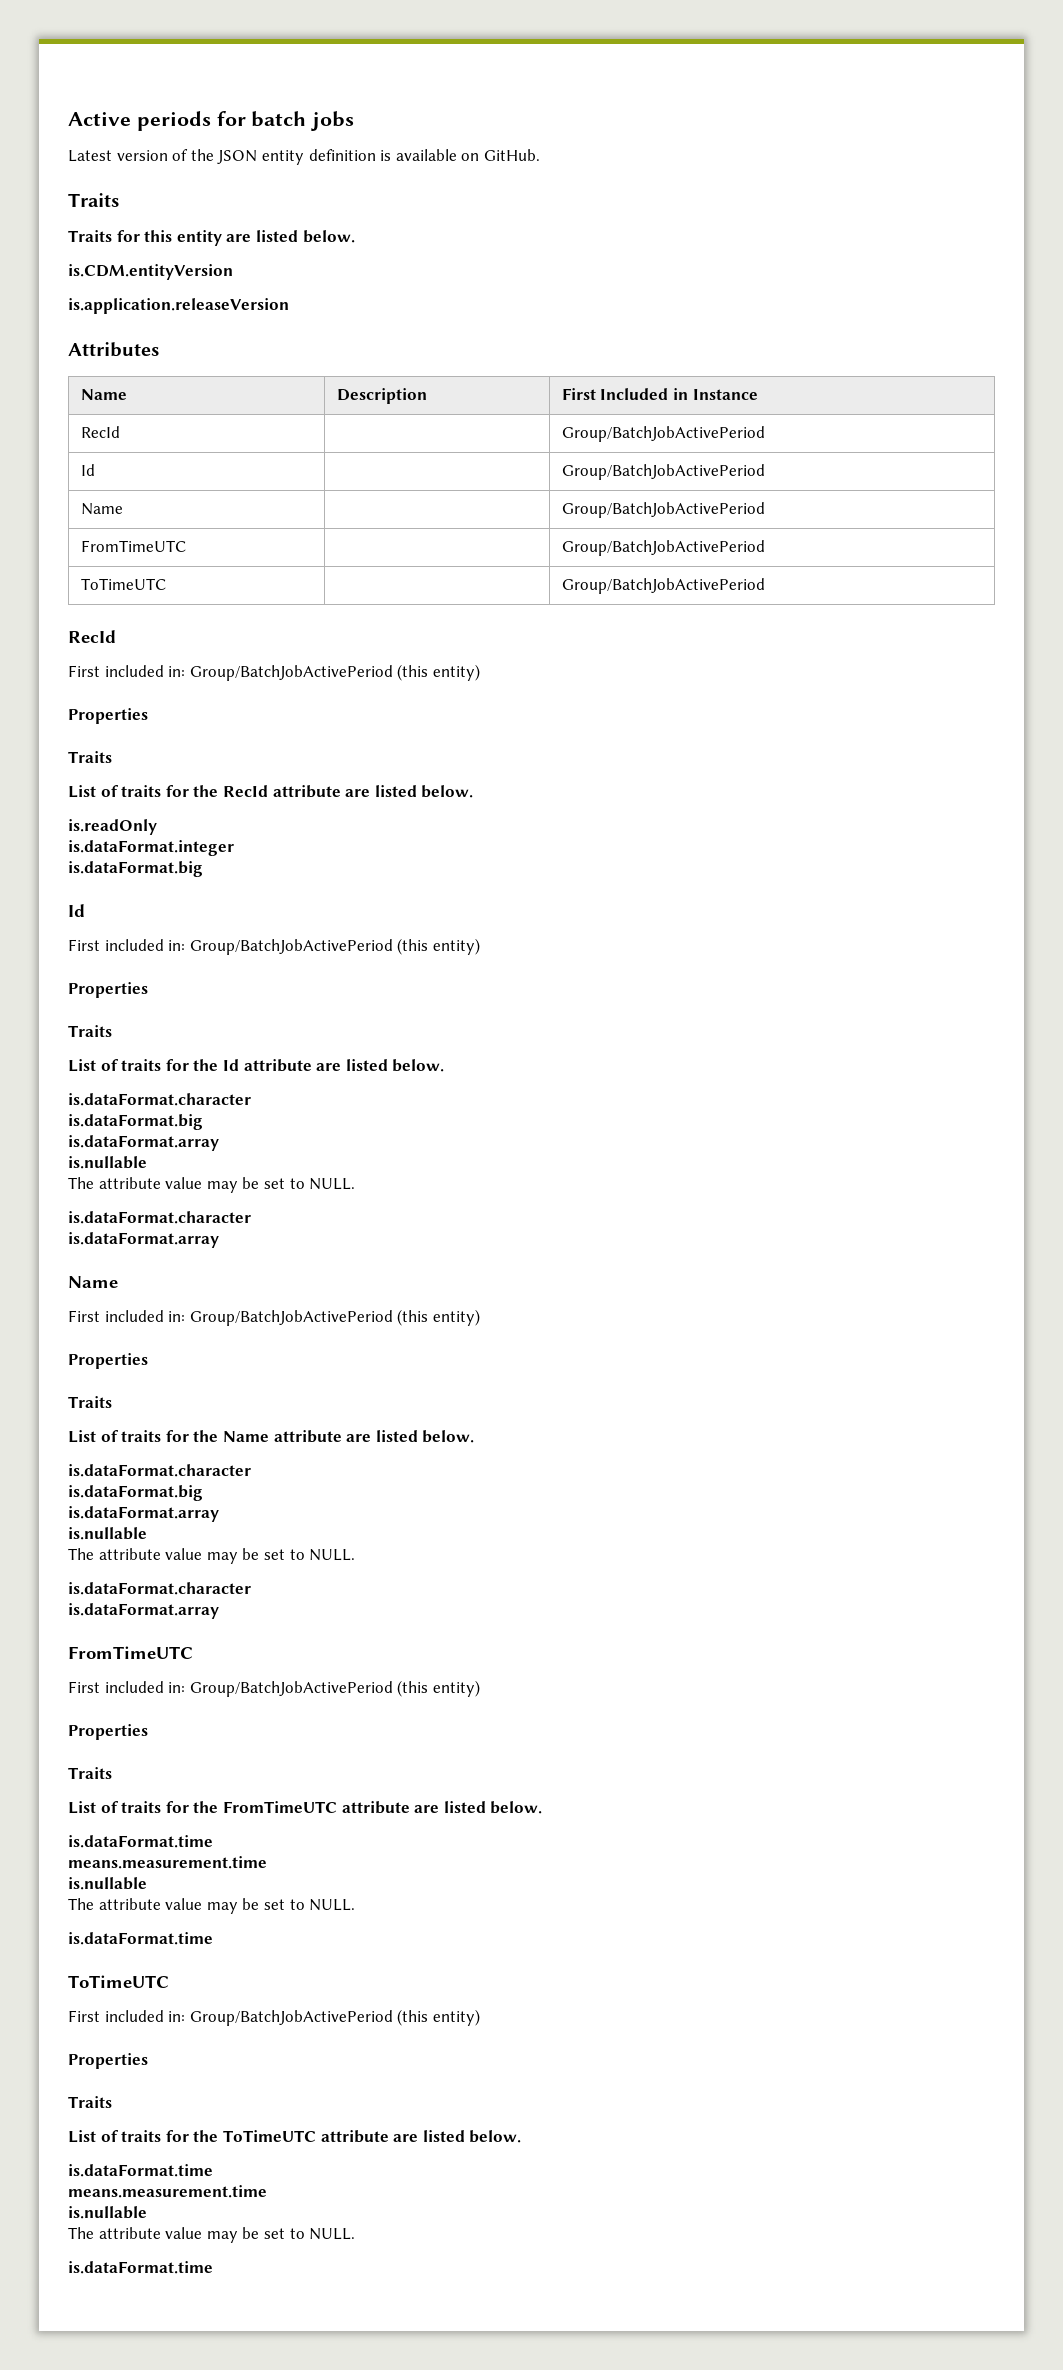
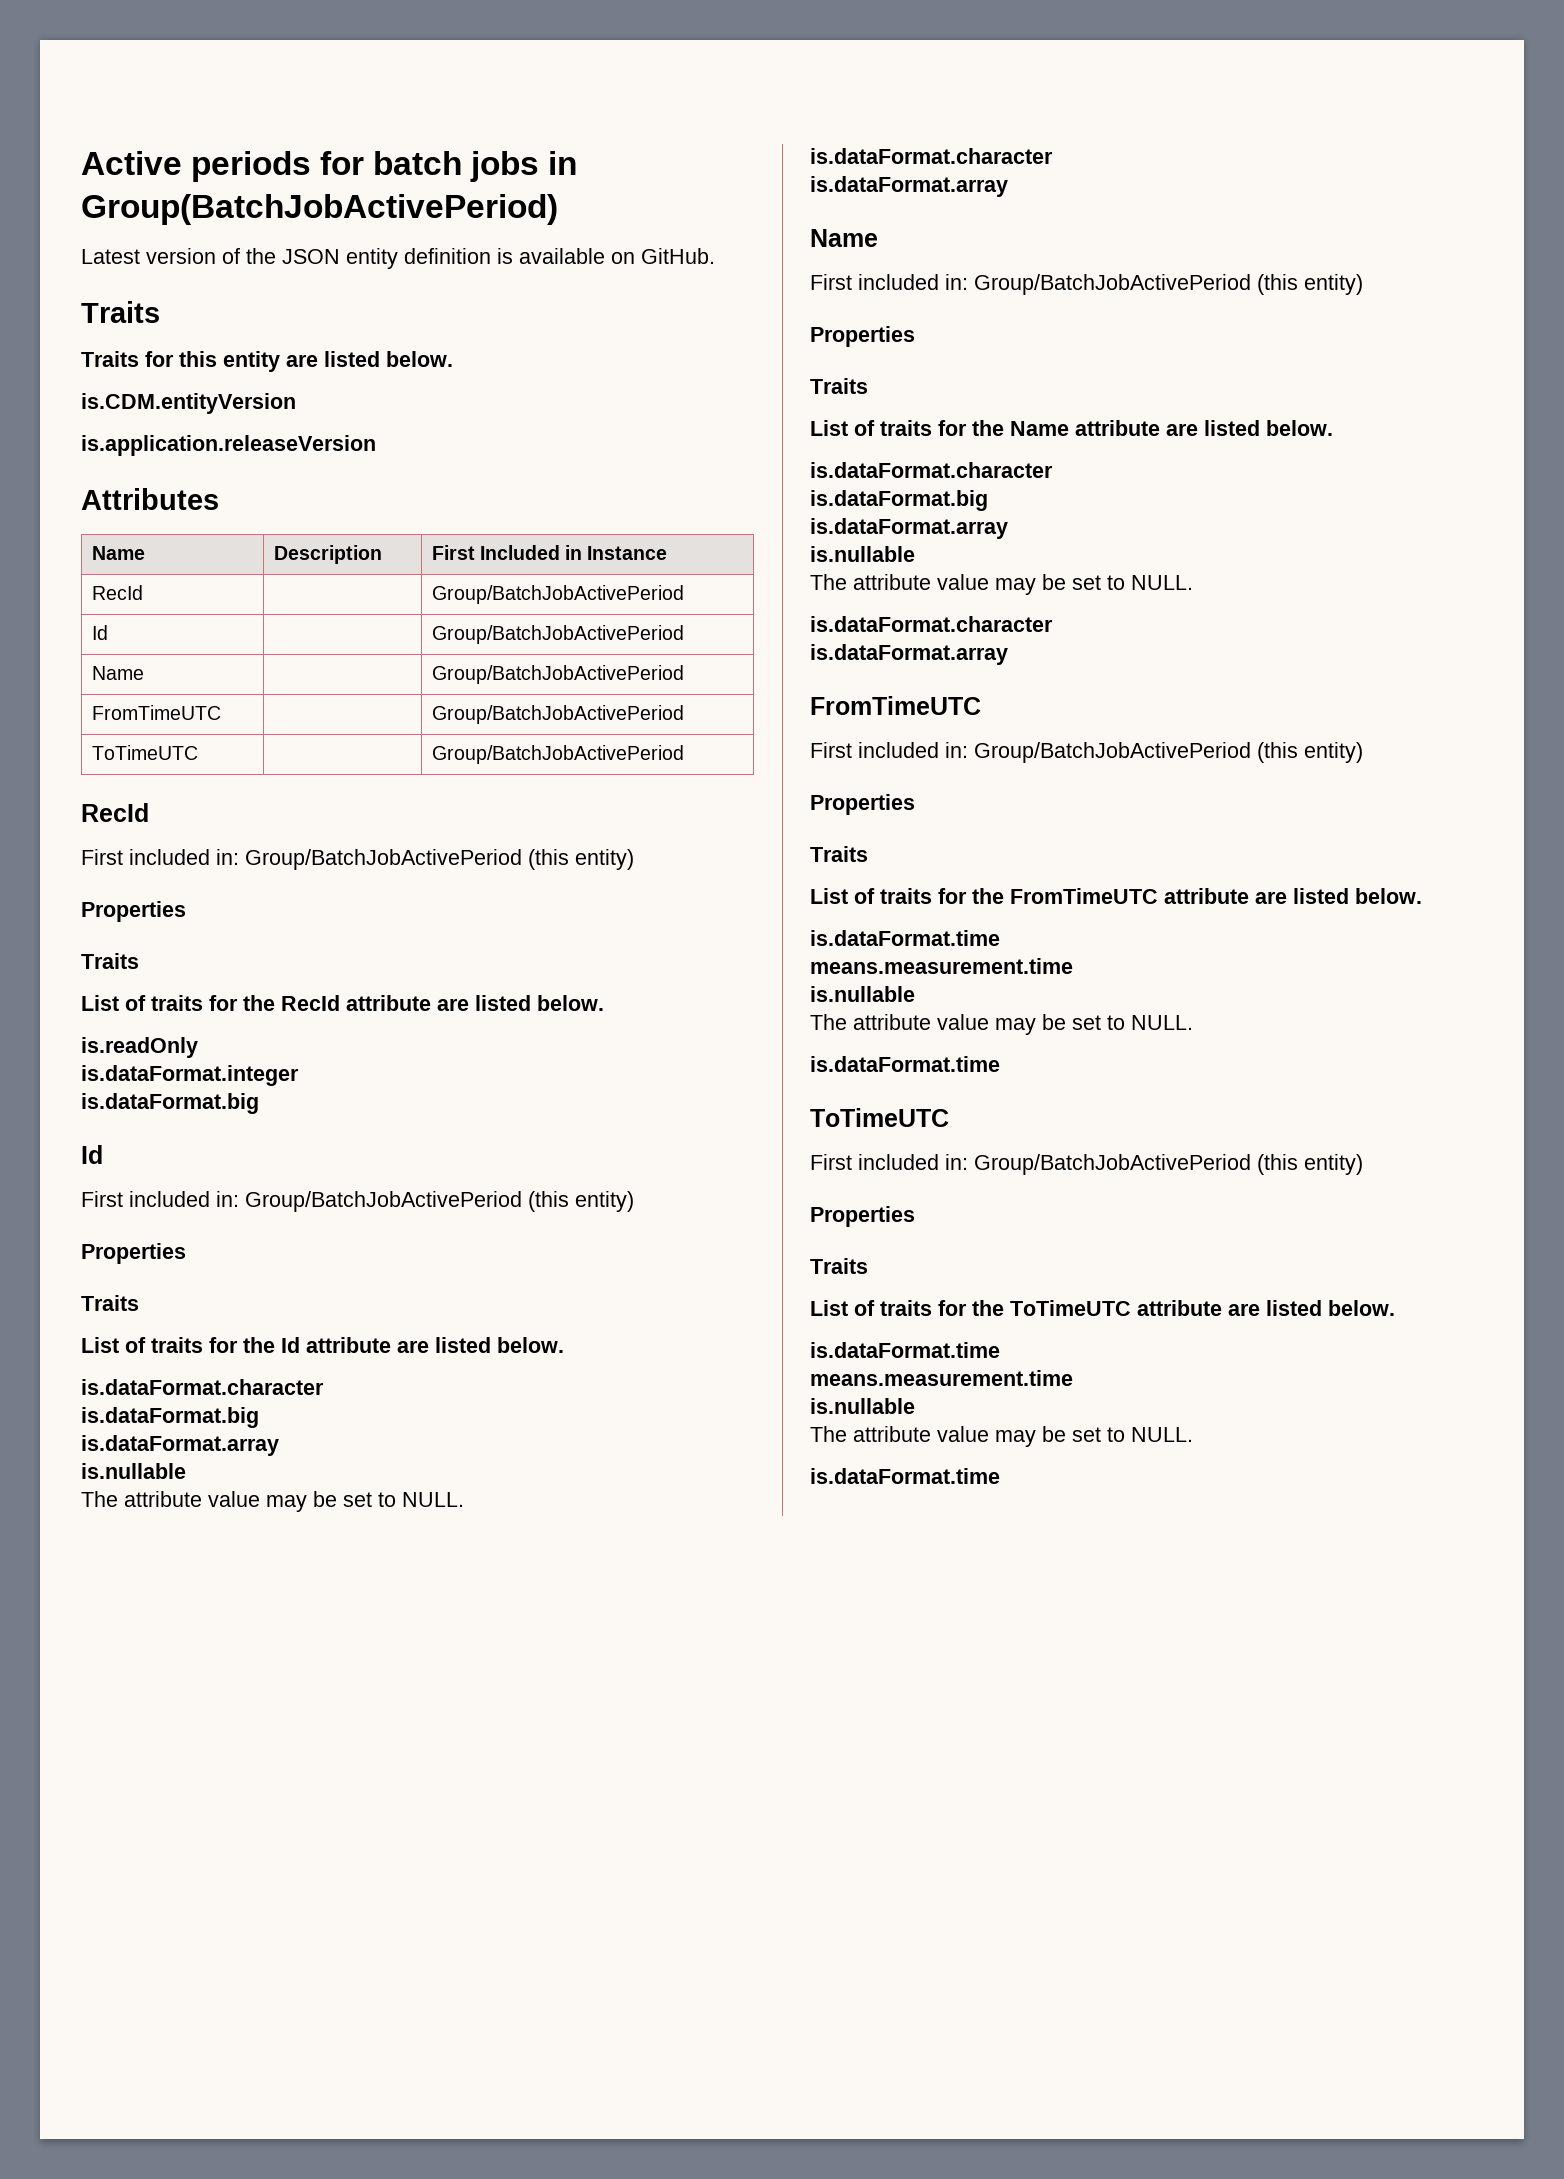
(355, 121) none -> [548,151,578,175] [81,194,558,225] in Group(BatchJobActivePeriod)

